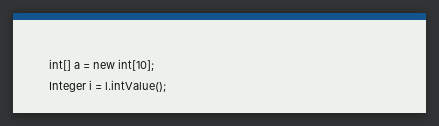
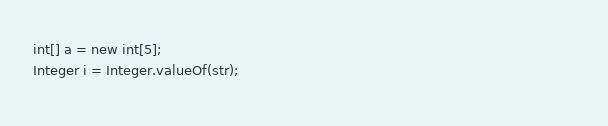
[118,59,154,71] int[10]; -> [122,44,161,56] int[5];
[105,80,166,92] l.intValue(); -> [106,64,238,78] Integer.valueOf(str);

